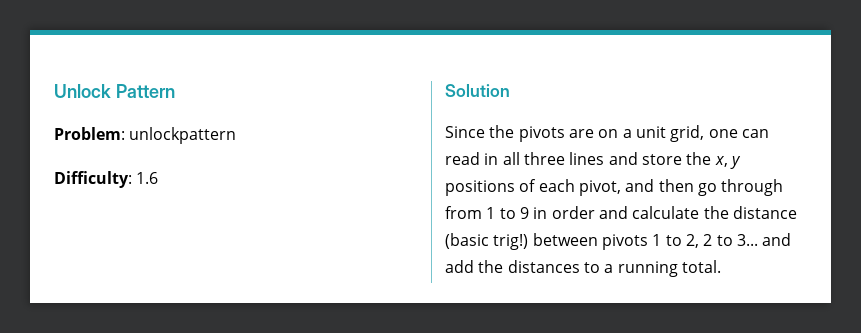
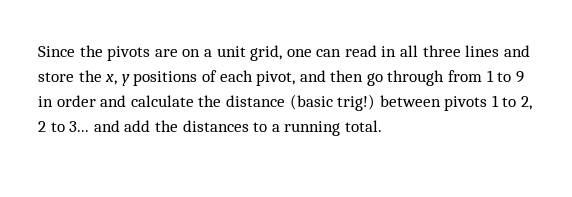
[54,84,175,98] [54,127,237,144] [54,171,159,188] [445,84,510,97] Unlock Pattern // Problem: unlockpattern // Difficulty: 1.6 // Solution // -> (38, 51) none

